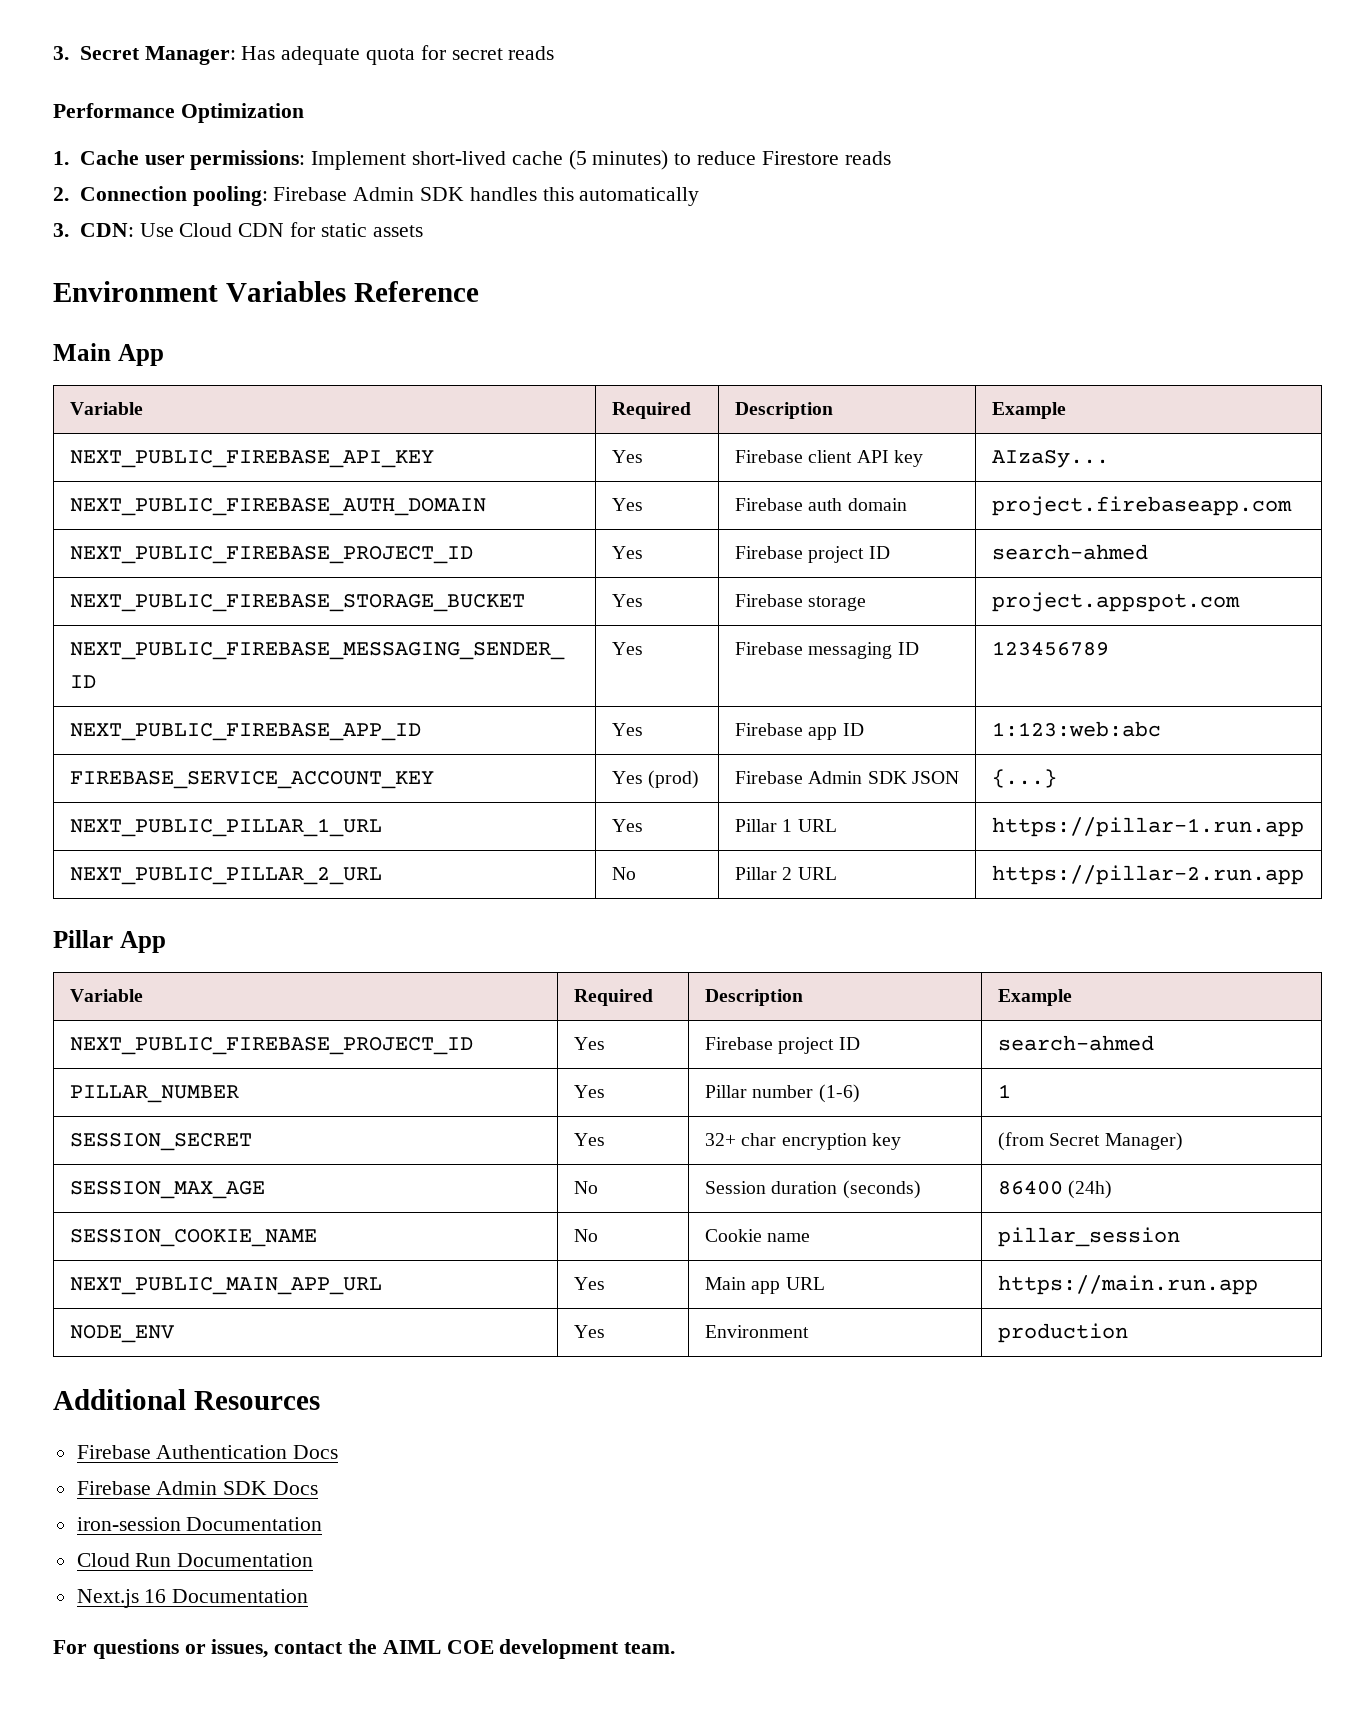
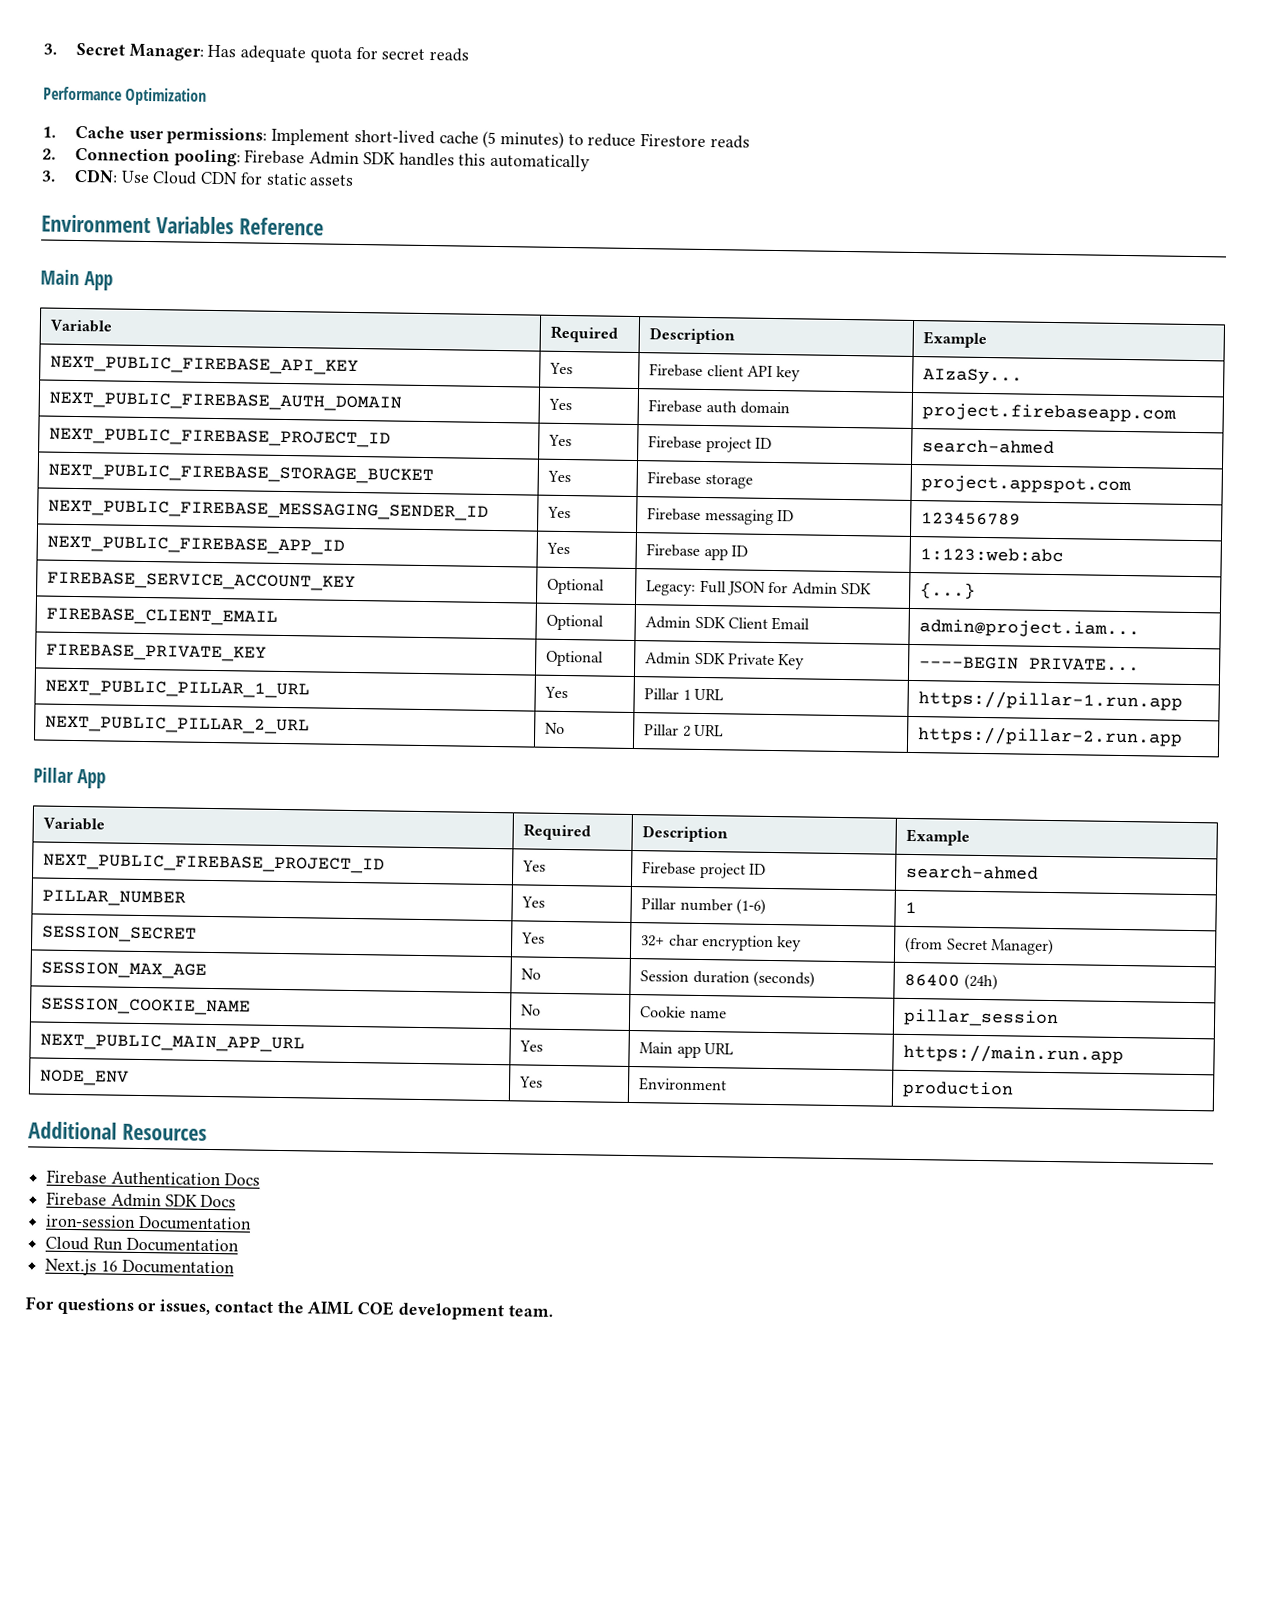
[612,770,700,789] [735,771,959,784] Yes (prod) | Firebase Admin SDK JSON -> [547,578,606,595] [646,579,873,596] Optional | Legacy: Full JSON for Admin SDK
(1058, 778) none -> [46,607,279,626] [546,614,605,631] [645,616,811,631] [919,619,1141,639] [46,643,268,662] [546,650,605,667] [645,652,806,670] [919,656,1141,672] // FIREBASE_CLIENT_EMAIL | Optional | Admin SDK Client Email | admin@project.iam... // FIREBASE_PRIVATE_KEY | Optional | Admin SDK Private Key | ----BEGIN PRIVATE...

